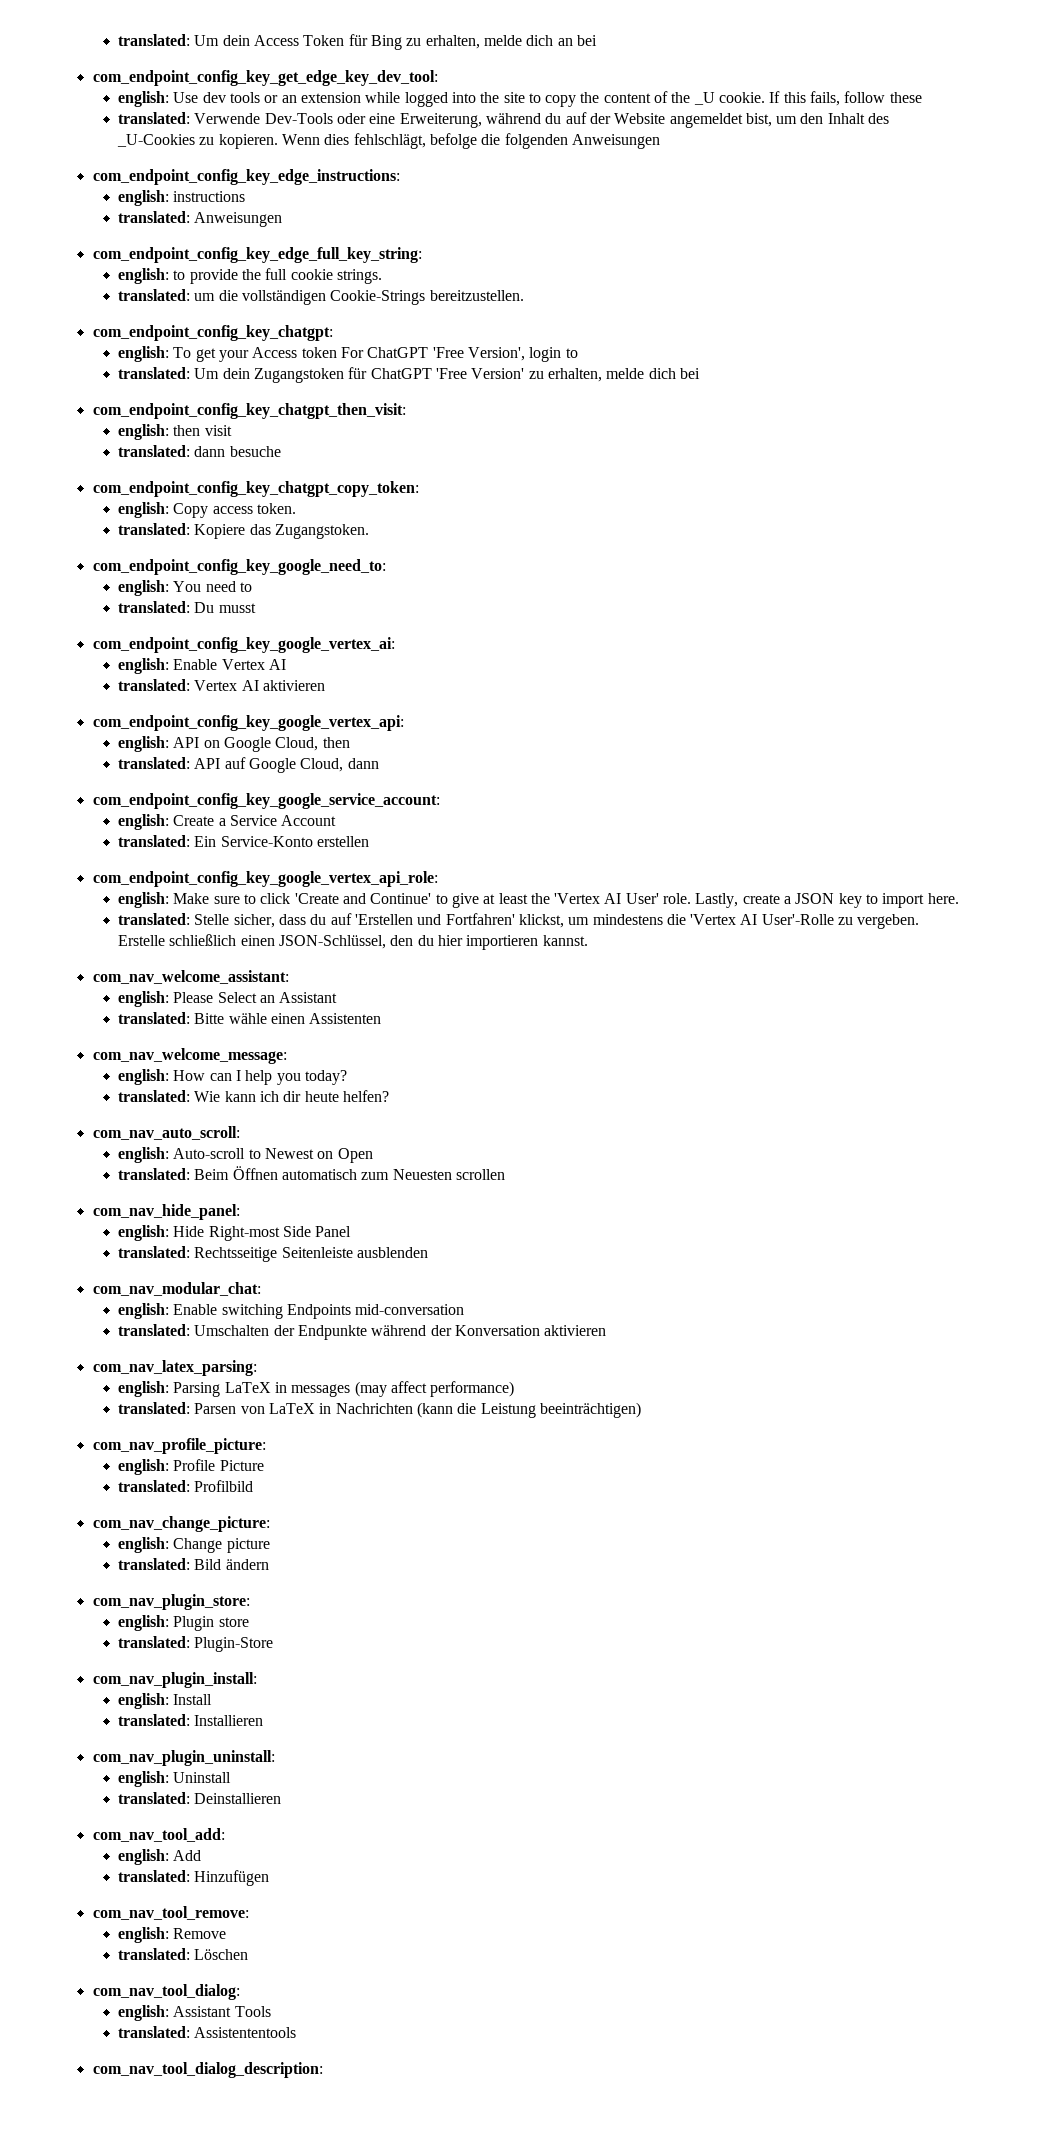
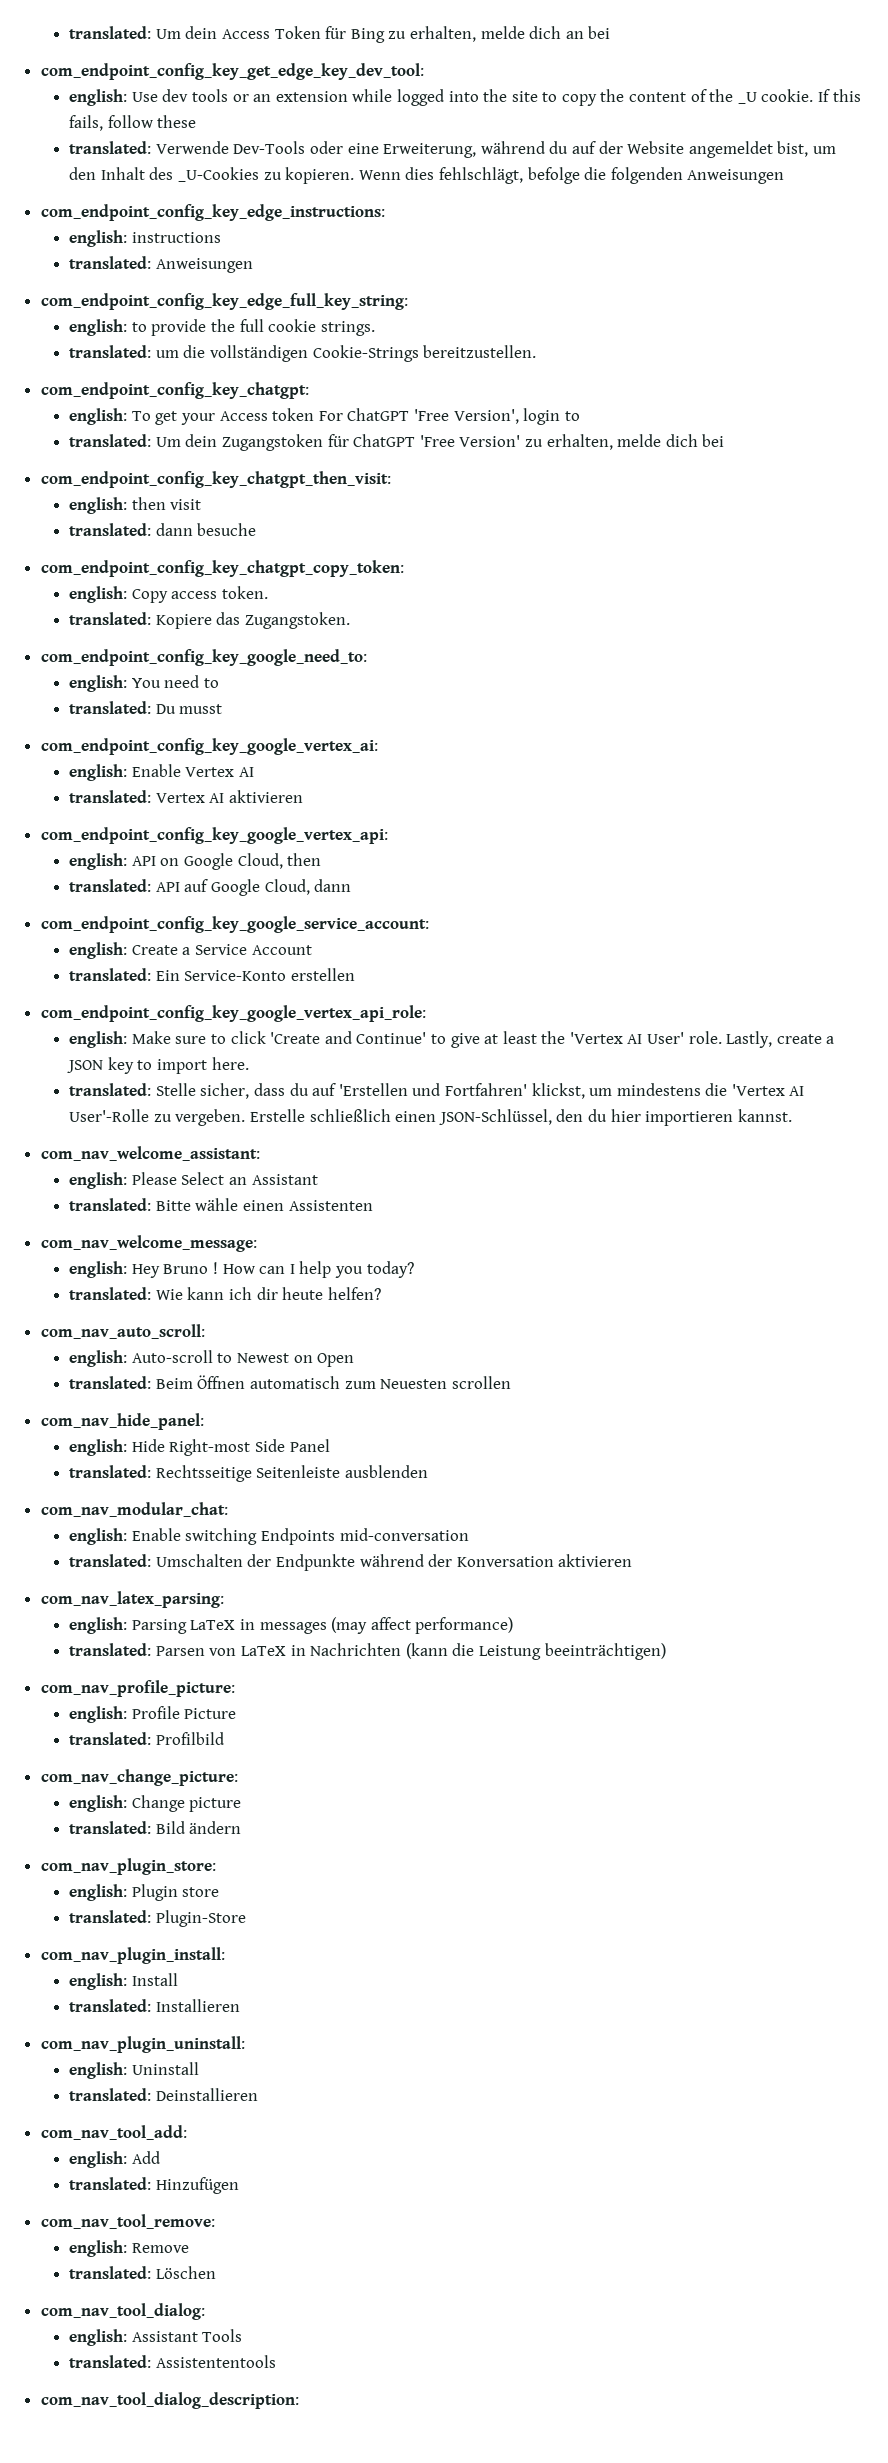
(170, 1077) none -> [131,1262,219,1278] Hey Bruno !

